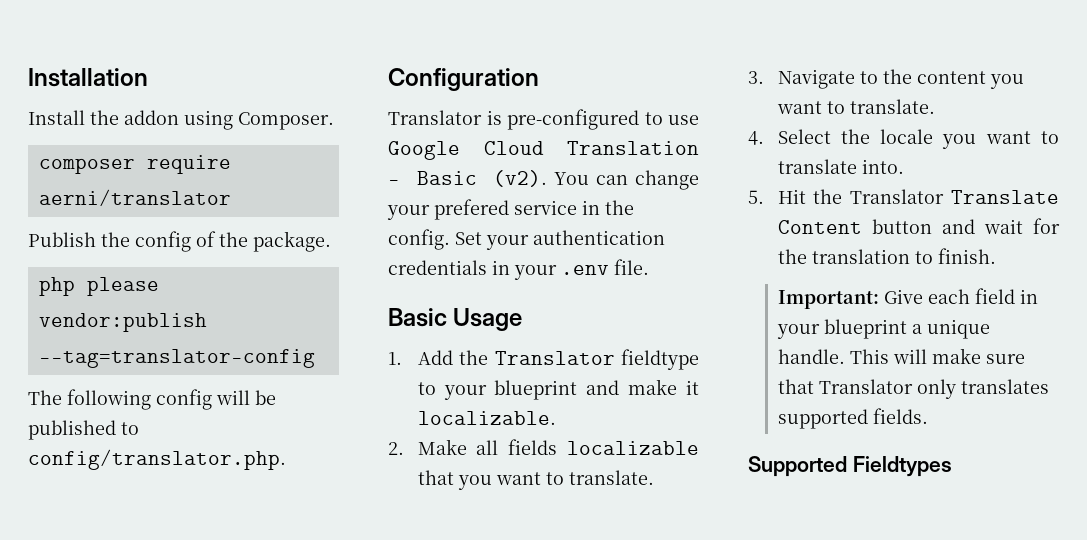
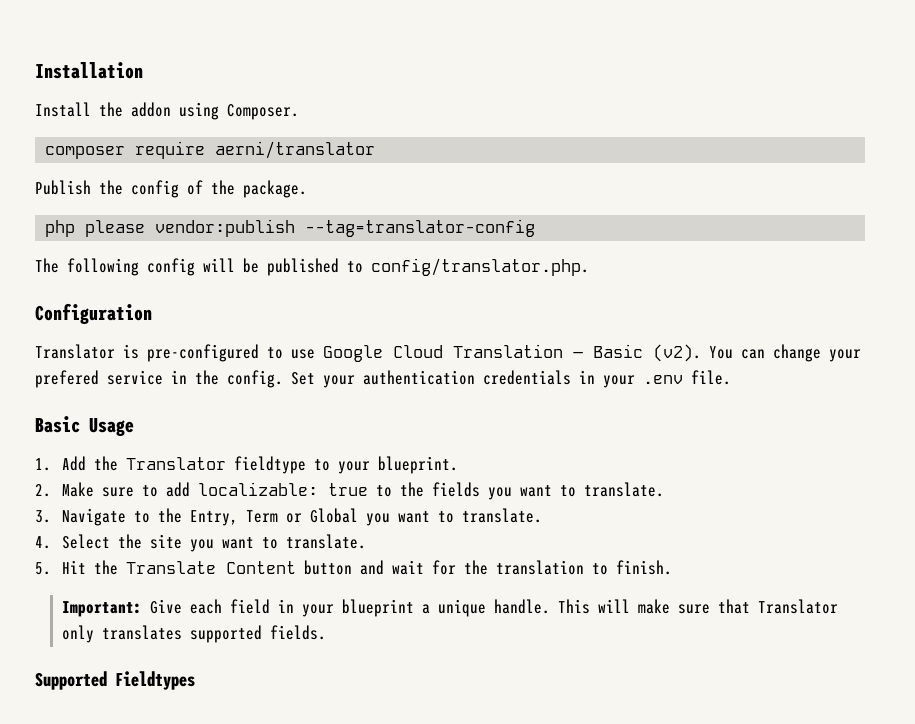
[494,379,699,400] [417,411,556,425] [388,439,699,455] [417,470,454,485] blueprint and make it localizable. // 2. Make all fields localizable that -> [377,456,458,474] [35,482,480,497] blueprint. // 2. Make sure to add localizable: true to the fields
[916,71,986,84] content -> [189,508,358,526] Entry, Term or Global
[880,129,1059,149] [777,159,904,174] locale you want to translate into. -> [149,534,366,552] site you want to translate.
[850,189,945,204] Translator -> (118, 567) none

